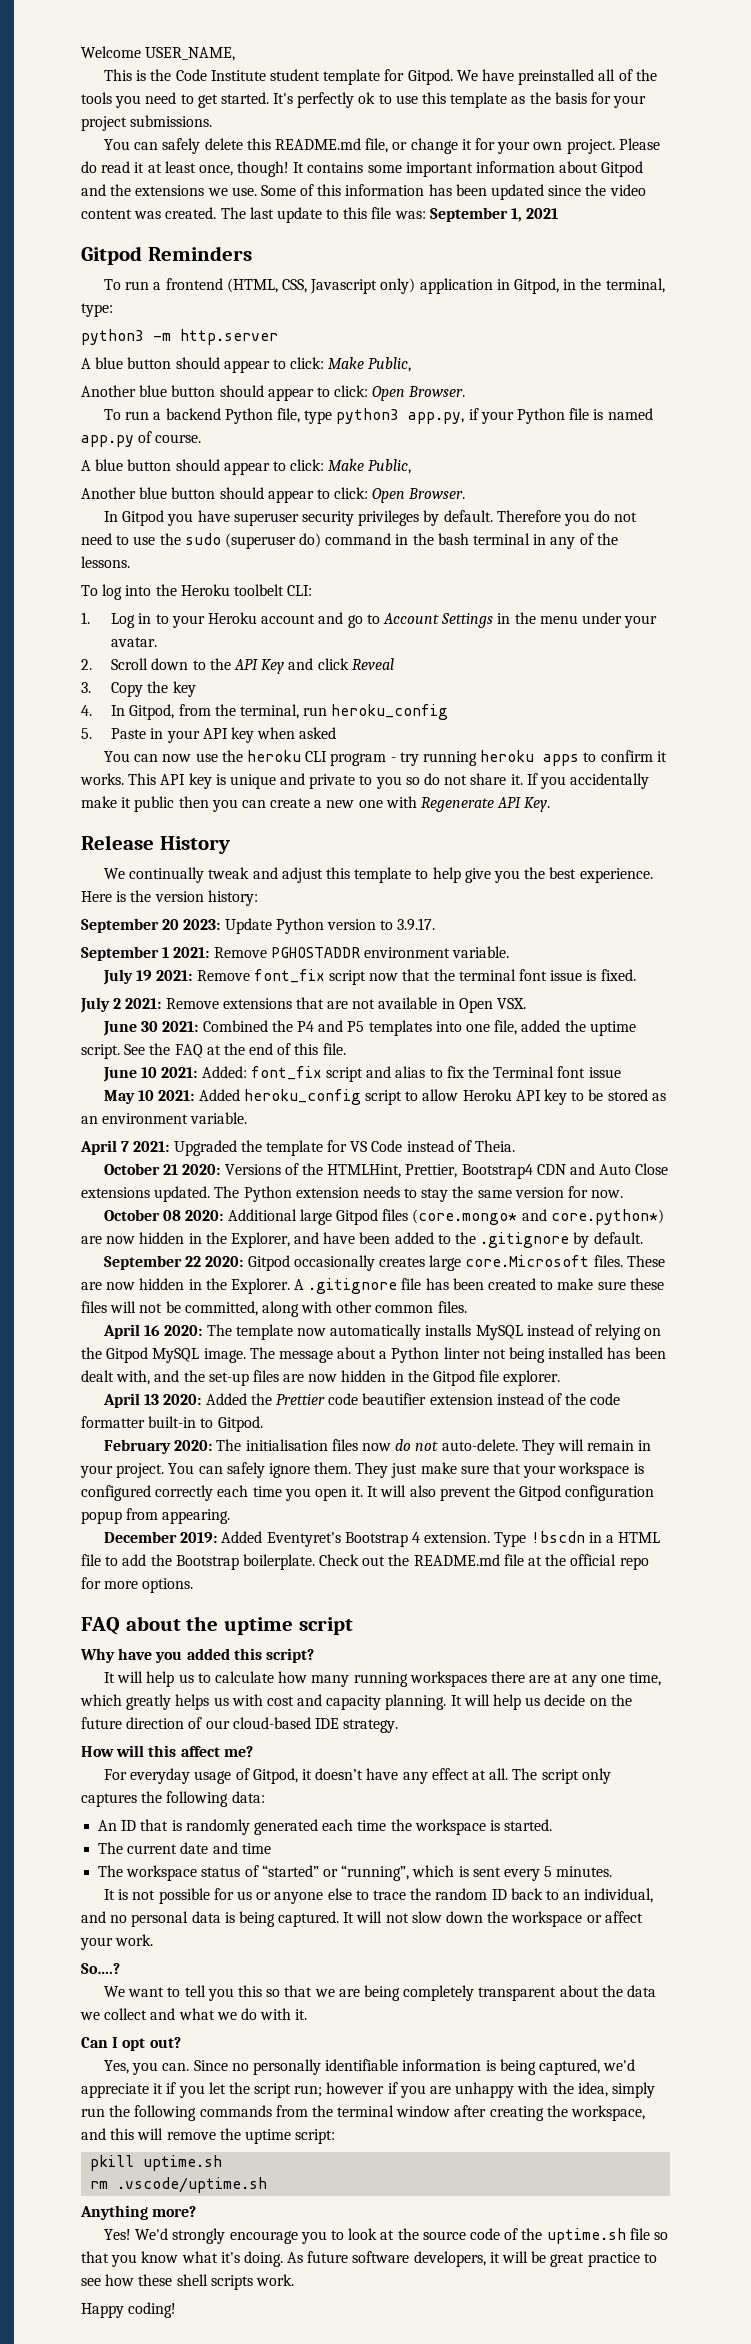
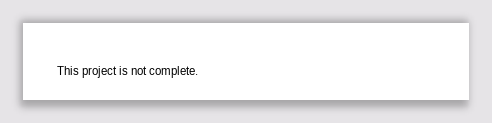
[81,46,236,61] [104,69,657,85] [81,92,647,108] [81,115,213,131] [104,138,660,154] [81,161,644,177] [81,184,646,200] [81,207,559,223] [81,246,252,265] [104,278,665,294] [81,303,113,317] [81,329,278,345] [81,357,412,373] [81,385,466,401] [104,408,653,424] [81,431,202,447] [81,459,412,475] [81,487,466,503] [104,510,638,526] [81,533,618,549] [81,556,130,568] [81,584,313,600] [81,612,658,628] [111,637,158,647] [81,658,394,674] [81,681,196,697] [81,704,449,720] [81,727,337,743] [104,750,667,766] [80,773,650,789] [81,796,551,812] [81,835,230,854] [104,867,653,883] [81,890,258,906] [81,918,436,934] [81,946,510,961] [103,969,636,985] [80,997,527,1013] [103,1020,636,1036] [81,1043,346,1059] [103,1066,621,1082] [104,1089,666,1105] [81,1112,248,1124] [80,1140,516,1156] [104,1163,669,1179] [81,1186,624,1202] [104,1209,664,1225] [81,1232,643,1248] [104,1255,665,1271] [81,1278,664,1294] [81,1301,467,1317] [103,1324,662,1340] [81,1347,666,1363] [81,1370,561,1386] [103,1393,621,1408] [81,1416,263,1432] [104,1439,652,1455] [80,1462,644,1478] [81,1485,655,1501] [81,1508,231,1524] [104,1531,661,1547] [81,1554,649,1570] [81,1577,194,1593] [81,1616,353,1635] [80,1648,314,1663] [104,1671,661,1687] [80,1694,632,1710] [81,1717,399,1733] [81,1745,253,1757] [104,1768,611,1784] [81,1791,265,1807] [98,1819,553,1835] [98,1842,271,1854] [98,1865,613,1881] [104,1888,654,1904] [81,1911,643,1927] [80,1934,154,1950] [81,1963,120,1974] [104,1985,656,2001] [80,2008,308,2020] [81,2037,181,2051] [104,2059,636,2075] [81,2082,655,2098] [81,2105,646,2121] [81,2128,336,2144] [90,2155,223,2171] [90,2177,268,2193] [80,2205,197,2220] [104,2228,668,2244] [81,2251,657,2267] [81,2274,294,2290] [81,2302,177,2318] Welcome USER_NAME, // This is the Code Institute student template for Gitpod. We have preinstalled all of the tools you need to get started. It's perfectly ok to use this template as the basis for your project submissions. // You can safely delete this README.md file, or change it for your own project. Please do read it at least once, though! It contains some important information about Gitpod and the extensions we use. Some of this information has been updated since the video content was created. The last update to this file was: September 1, 2021 // Gitpod Reminders // To run a frontend (HTML, CSS, Javascript only) application in Gitpod, in the terminal, type: // python3 -m http.server // A blue button should appear to click: Make Public, // Another blue button should appear to click: Open Browser. // To run a backend Python file, type python3 app.py, if your Python file is named app.py of course. // A blue button should appear to click: Make Public, // Another blue button should appear to click: Open Browser. // In Gitpod you have superuser security privileges by default. Therefore you do not need to use the sudo (superuser do) command in the bash terminal in any of the lessons. // To log into the Heroku toolbelt CLI: // 1. Log in to your Heroku account and go to Account Settings in the menu under your avatar. // 2. Scroll down to the API Key and click Reveal // 3. Copy the key // 4. In Gitpod, from the terminal, run heroku_config // 5. Paste in your API key when asked // You can now use the heroku CLI program - try running heroku apps to confirm it works. This API key is unique and private to you so do not share it. If you accidentally make it public then you can create a new one with Regenerate API Key. // Release History // We continually tweak and adjust this template to help give you the best experience. Here is the version history: // September 20 2023: Update Python version to 3.9.17. // September 1 2021: Remove PGHOSTADDR environment variable. // July 19 2021: Remove font_fix script now that the terminal font issue is fixed. // July 2 2021: Remove extensions that are not available in Open VSX. // June 30 2021: Combined the P4 and P5 templates into one file, added the uptime script. See the FAQ at the end of this file. // June 10 2021: Added: font_fix script and alias to fix the Terminal font issue // May 10 2021: Added heroku_config script to allow Heroku API key to be stored as an environment variable. // April 7 2021: Upgraded the template for VS Code instead of Theia. // October 21 2020: Versions of the HTMLHint, Prettier, Bootstrap4 CDN and Auto Close extensions updated. The Python extension needs to stay the same version for now. // October 08 2020: Additional large Gitpod files (core.mongo* and core.python*) are now hidden in the Explorer, and have been added to the .gitignore by default. // September 22 2020: Gitpod occasionally creates large core.Microsoft files. These are now hidden in the Explorer. A .gitignore file has been created to make sure these files will not be committed, along with other common files. // April 16 2020: The template now automatically installs MySQL instead of relying on the Gitpod MySQL image. The message about a Python linter not being installed has been dealt with, and the set-up files are now hidden in the Gitpod file explorer. // April 13 2020: Added the Prettier code beautifier extension instead of the code formatter built-in to Gitpod. // February 2020: The initialisation files now do not auto-delete. They will remain in your project. You can safely ignore them. They just make sure that your workspace is configured correctly each time you open it. It will also prevent the Gitpod configuration popup from appearing. // December 2019: Added Eventyret's Bootstrap 4 extension. Type !bscdn in a HTML file to add the Bootstrap boilerplate. Check out the README.md file at the official repo for more options. // FAQ about the uptime script // Why have you added this script? // It will help us to calculate how many running workspaces there are at any one time, which greatly helps us with cost and capacity planning. It will help us decide on the future direction of our cloud-based IDE strategy. // How will this affect me? // For everyday usage of Gitpod, it doesn’t have any effect at all. The script only captures the following data: // An ID that is randomly generated each time the workspace is started. // The current date and time // The workspace status of “started” or “running”, which is sent every 5 minutes. // It is not possible for us or anyone else to trace the random ID back to an individual, and no personal data is being captured. It will not slow down the workspace or affect your work. // So….? // We want to tell you this so that we are being completely transparent about the data we collect and what we do with it. // Can I opt out? // Yes, you can. Since no personally identifiable information is being captured, we'd appreciate it if you let the script run; however if you are unhappy with the idea, simply run the following commands from the terminal window after creating the workspace, and this will remove the uptime script: // pkill uptime.sh // rm .vscode/uptime.sh // Anything more? // Yes! We'd strongly encourage you to look at the source code of the uptime.sh file so that you know what it's doing. As future software developers, it will be great practice to see how these shell scripts work. // Happy coding! -> [57,66,199,78] This project is not complete.

